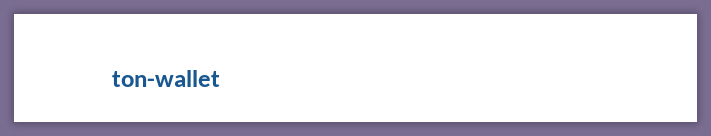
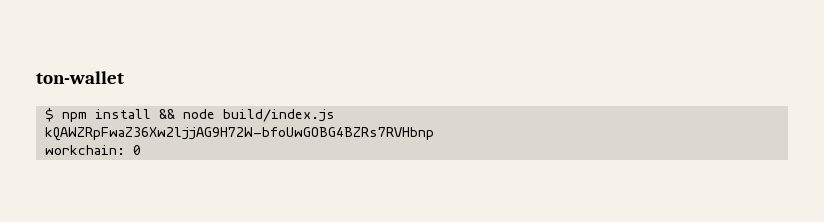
(220, 78) none -> [44,108,335,122] [44,127,434,141] [44,145,141,155] // $ npm install && node build/index.js // kQAWZRpFwaZ36Xw2ljjAG9H72W-bfoUwGOBG4BZRs7RVHbnp // workchain: 0

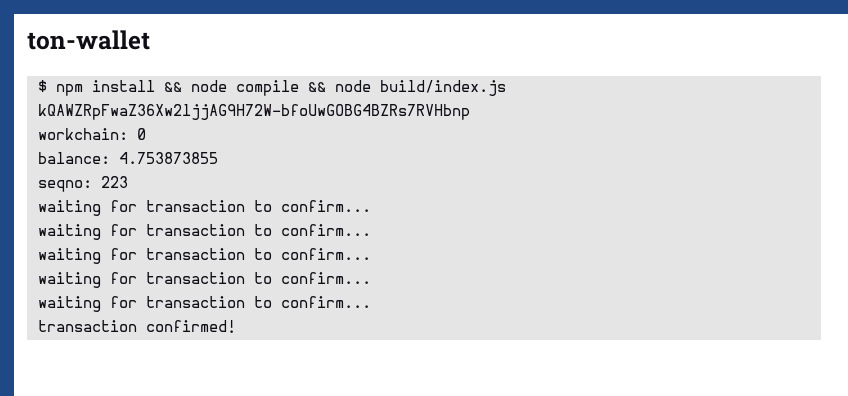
(215, 114) none -> [235,80,371,96] compile && node
(141, 150) none -> [37,152,218,164] [37,176,128,192] [37,200,371,216] [37,224,371,240] [37,248,371,264] [37,272,371,288] [37,296,371,312] [37,320,236,333] // balance: 4.753873855 // seqno: 223 // waiting for transaction to confirm... // waiting for transaction to confirm... // waiting for transaction to confirm... // waiting for transaction to confirm... // waiting for transaction to confirm... // transaction confirmed!

